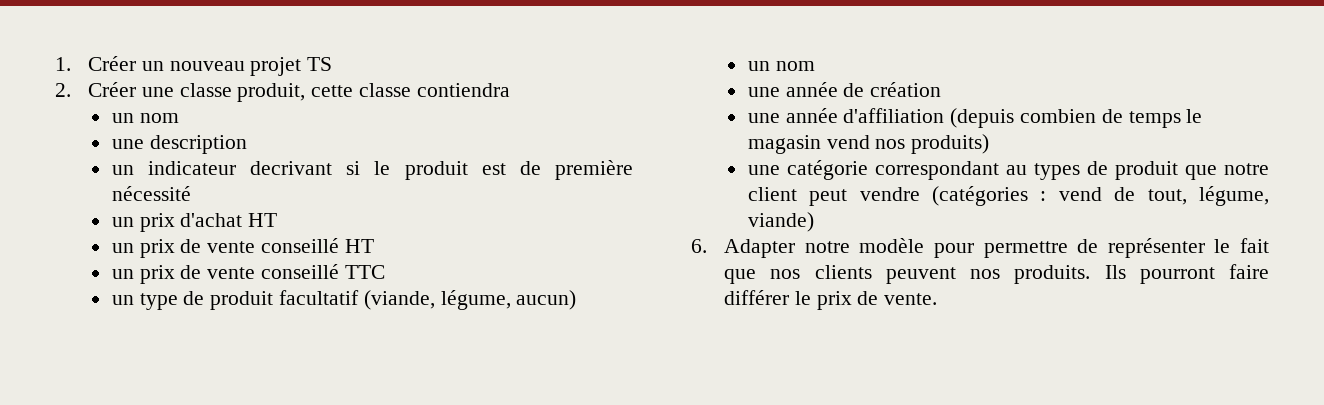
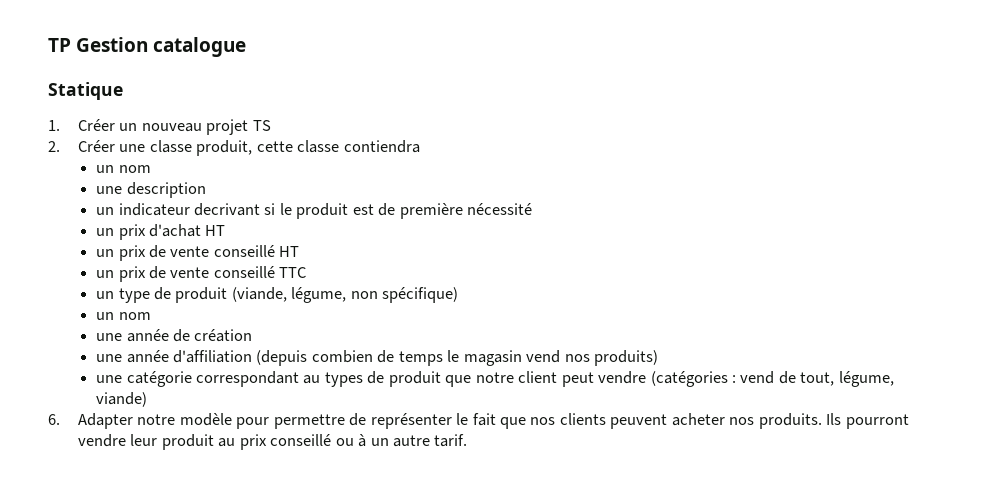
(55, 64) none -> [48,37,247,57] [48,82,123,100] TP Gestion catalogue // Statique //
[278,290,359,305] facultatif -> (228, 295) none
[516,290,577,310] aucun) -> [350,287,459,303] non spécifique)
(956, 275) none -> [671,413,725,426] acheter
[1229,264,1269,279] [724,290,938,310] faire différer le prix de vente. -> [77,434,468,450] vendre leur produit au prix conseillé ou à un autre tarif.

